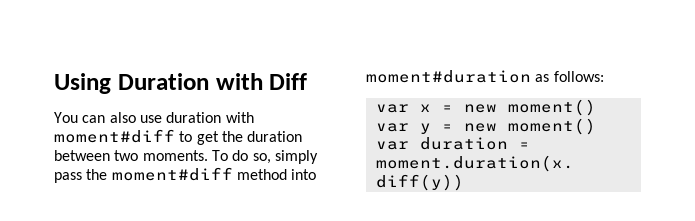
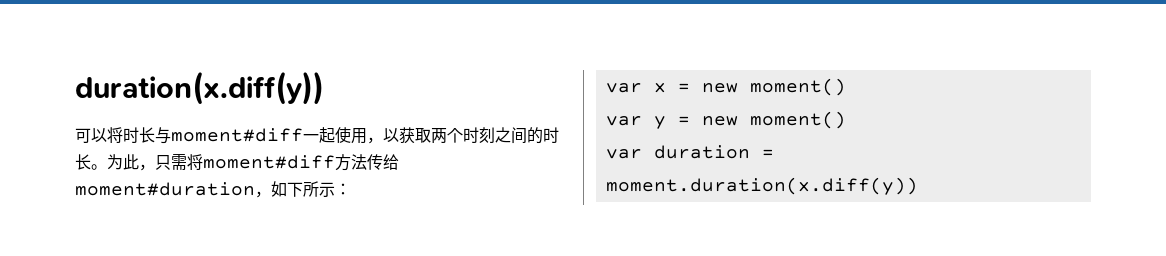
[54,73,308,94] [54,112,254,123] [54,129,303,145] [54,150,318,164] [54,167,317,183] [366,70,604,83] Using Duration with Diff // You can also use duration with moment#diff to get the duration between two moments. To do so, simply pass the moment#diff method into moment#duration as follows: -> [75,71,324,105] [75,127,559,144] [75,154,399,171] [75,181,351,198] duration(x.diff(y)) // 可以将时长与moment#diff一起使用，以获取两个时刻之间的时长。为此，只需将moment#diff方法传给moment#duration，如下所示：

